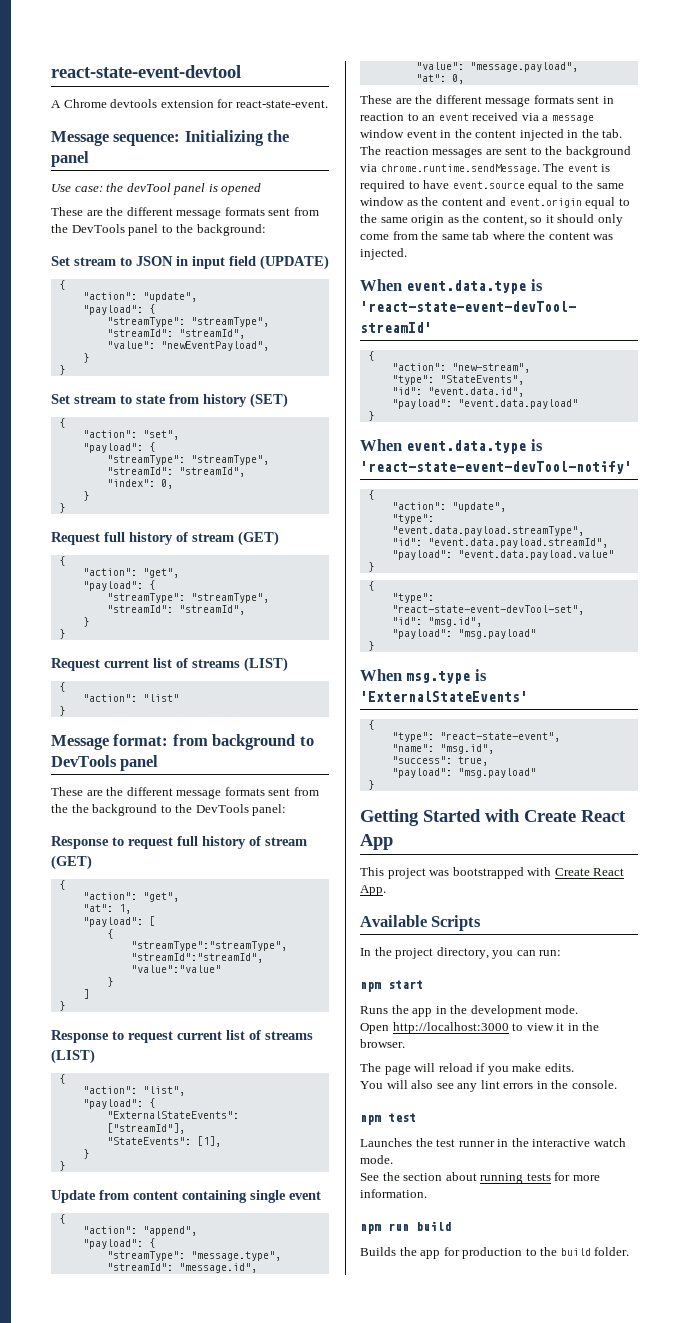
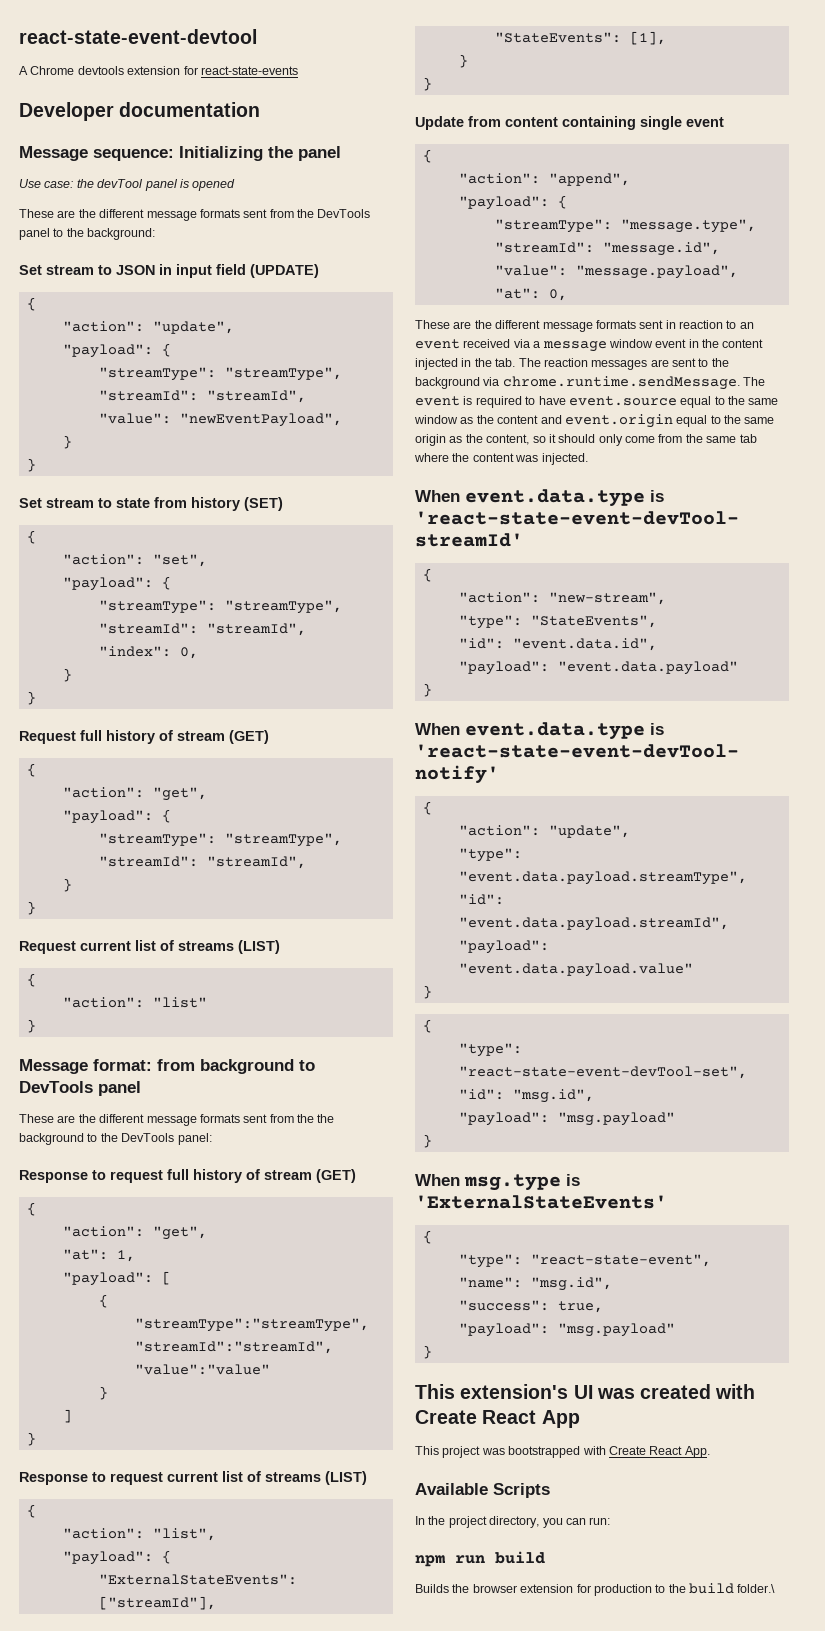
[235,100,328,108] react-state-event. -> [200,66,298,75] [19,102,261,121] react-state-events // Developer documentation
[360,809,481,826] Getting Started -> [415,1384,712,1399] This extension's UI was created
[360,980,423,992] [360,1005,579,1017] [360,1022,600,1034] [360,1039,405,1048] [360,1063,574,1075] [360,1080,617,1092] [360,1113,416,1125] [360,1138,626,1147] [360,1155,393,1164] [360,1172,600,1184] [360,1189,427,1198] // npm start // Runs the app in the development mode. // Open http://localhost:3000 to view it in the browser. // The page will reload if you make edits. // You will also see any lint errors in the console. // npm test // Launches the test runner in the interactive watch mode. // See the section about running tests for more information. -> (611, 1521) none
[420,1250,441,1259] app -> [472,1584,574,1593] browser extension
[594,1247,630,1256] folder. -> [737,1584,776,1593] folder.\

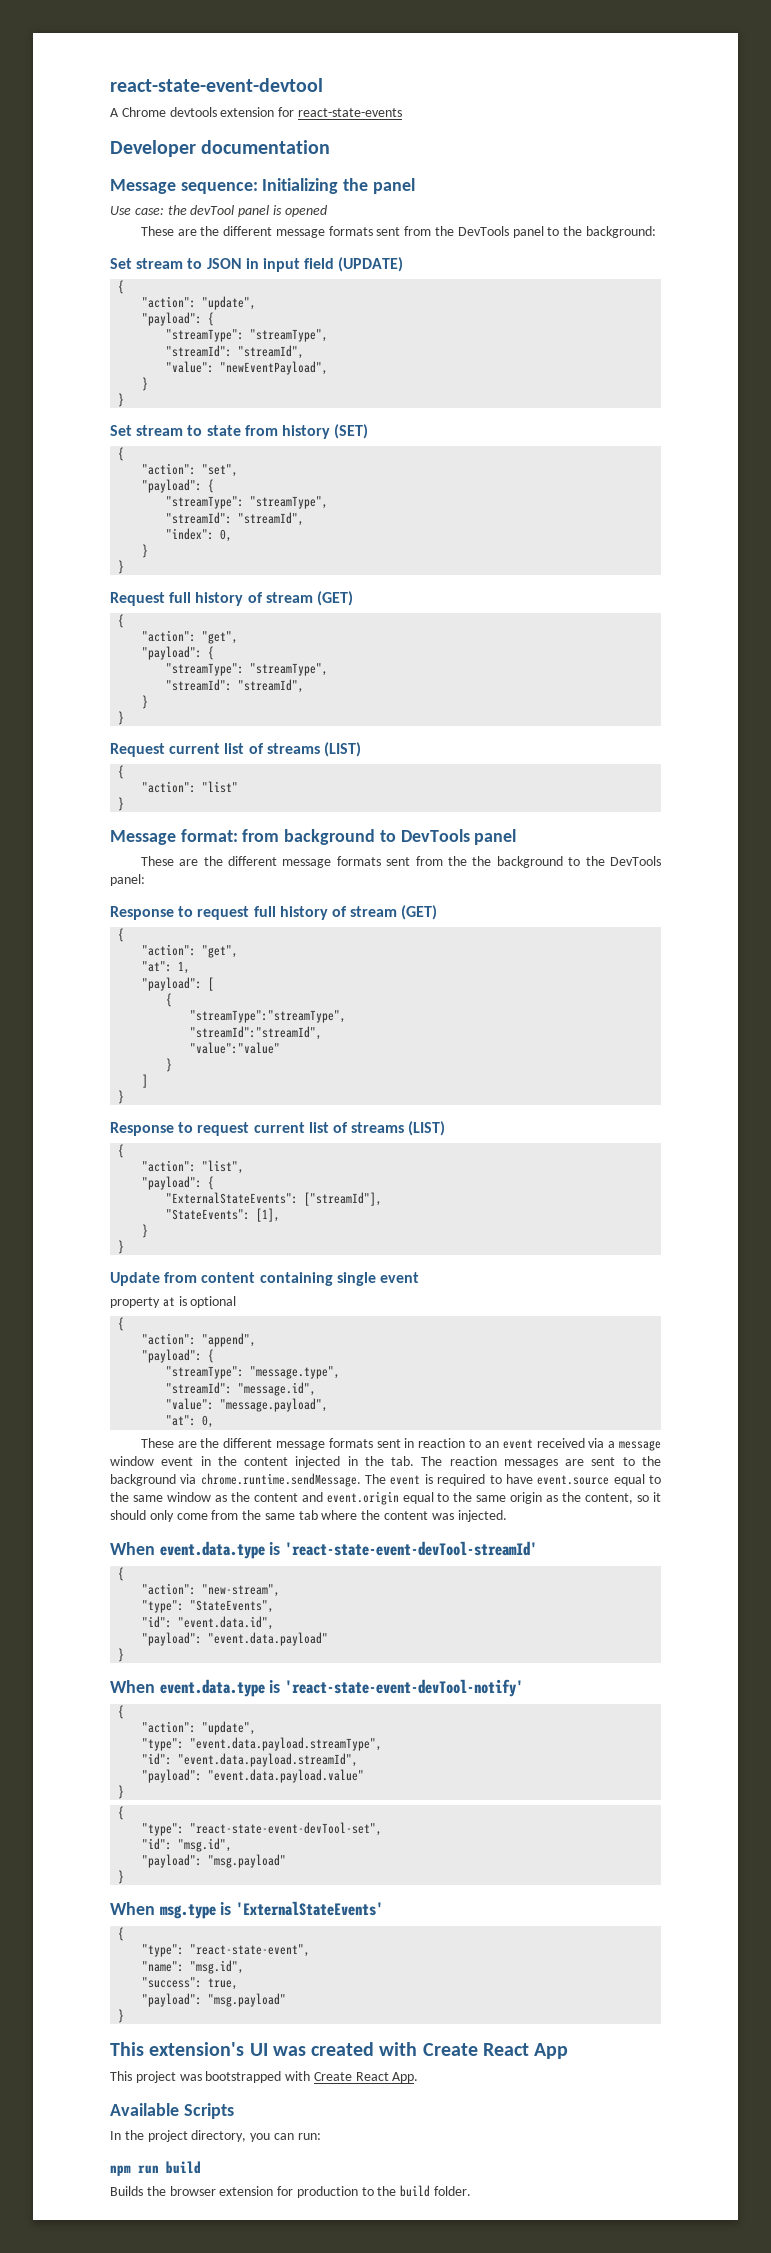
(724, 122) none -> [110,1296,237,1308] // property at is optional
[737,1584,776,1593] folder.\ -> [434,2186,472,2196] folder.

